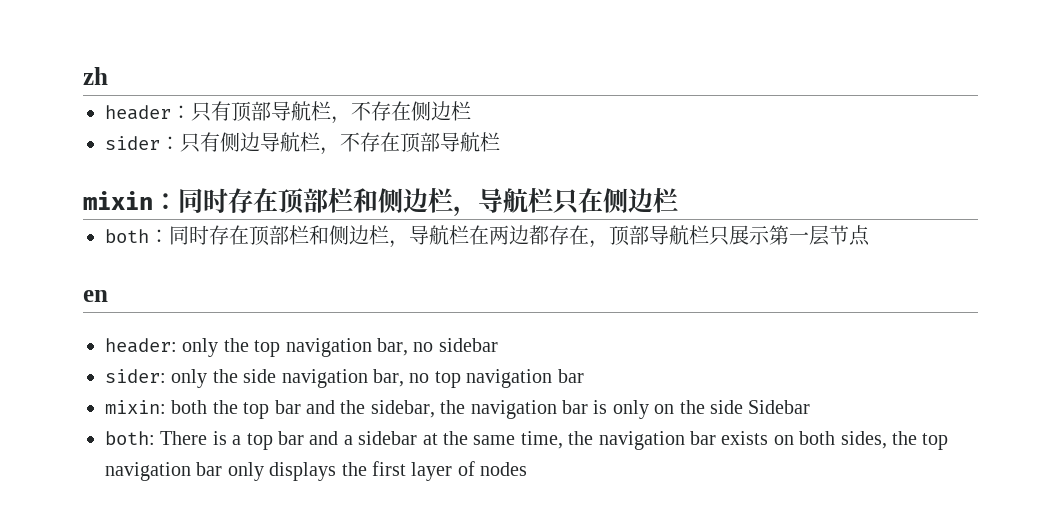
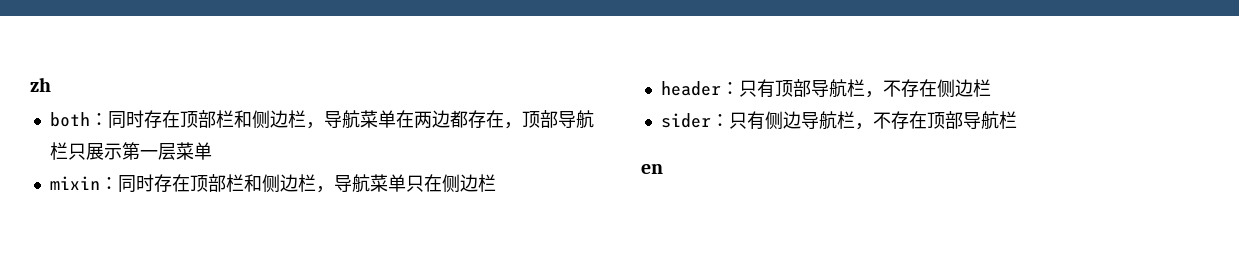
(108, 76) none -> [49,110,594,129] [49,142,212,160] [49,174,496,193] // both：同时存在顶部栏和侧边栏，导航菜单在两边都存在，顶部导航栏只展示第一层菜单 // mixin：同时存在顶部栏和侧边栏，导航菜单只在侧边栏
[83,187,678,217] [105,225,870,248] [83,290,108,302] [105,338,498,357] [105,369,584,388] [105,400,811,419] [105,431,949,450] [105,461,528,481] mixin：同时存在顶部栏和侧边栏，导航栏只在侧边栏 // both：同时存在顶部栏和侧边栏，导航栏在两边都存在，顶部导航栏只展示第一层节点 // en // header: only the top navigation bar, no sidebar // sider: only the side navigation bar, no top navigation bar // mixin: both the top bar and the sidebar, the navigation bar is only on the side Sidebar // both: There is a top bar and a sidebar at the same time, the navigation bar exists on both sides, the top navigation bar only displays the first layer of nodes -> [641,164,663,174] en

